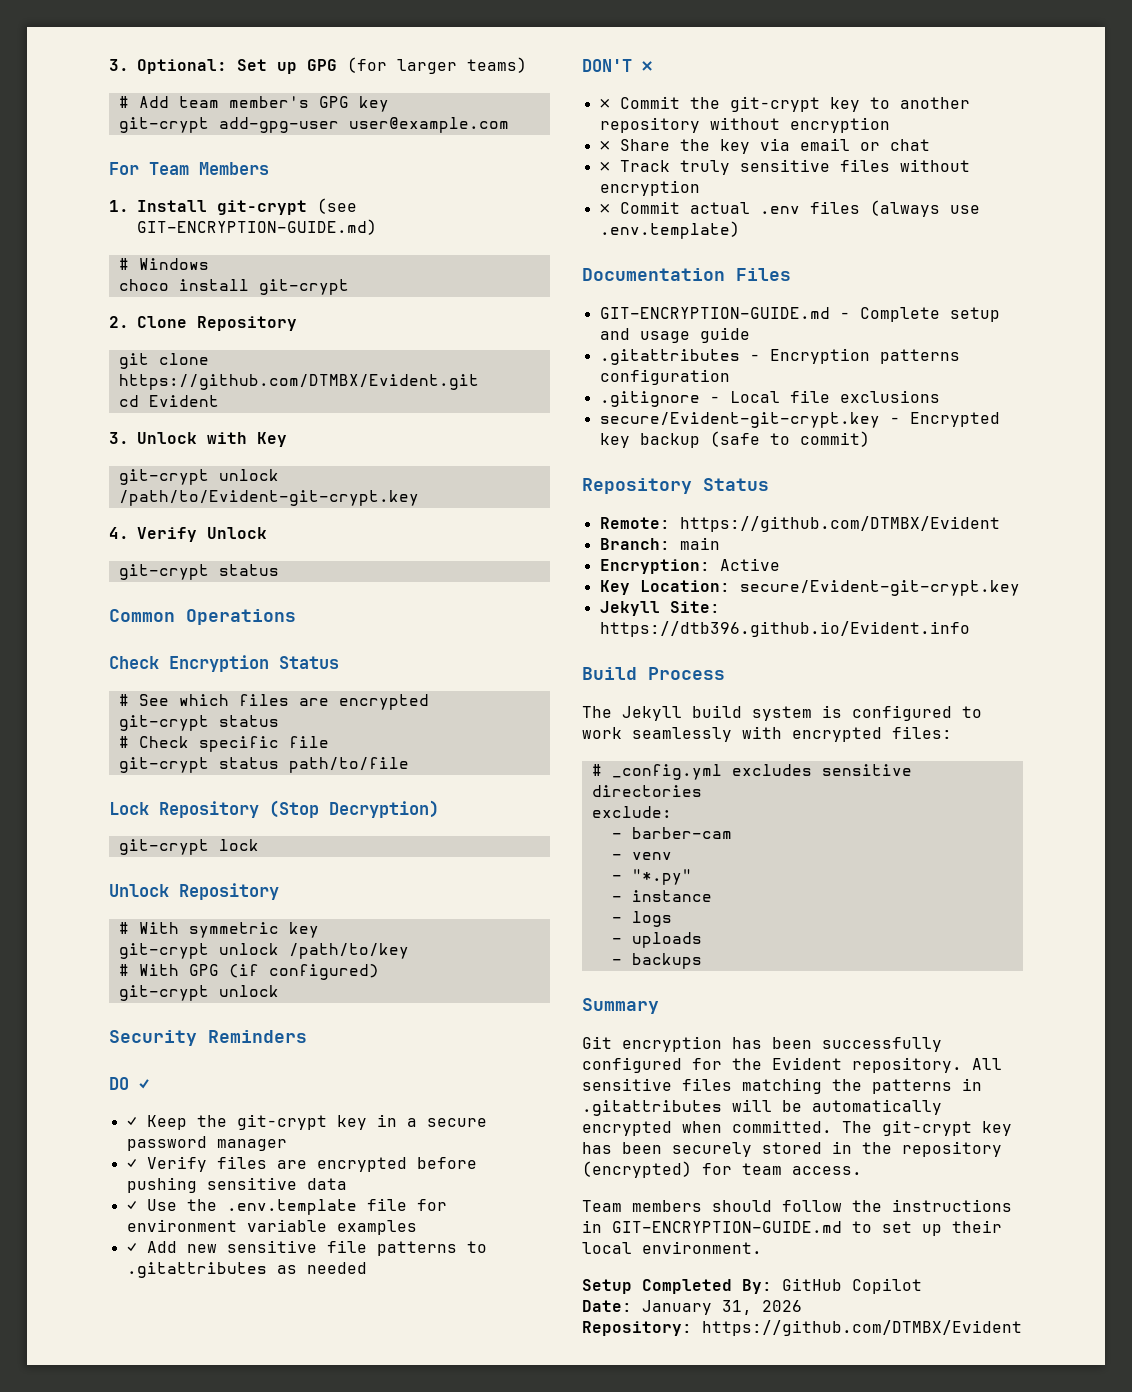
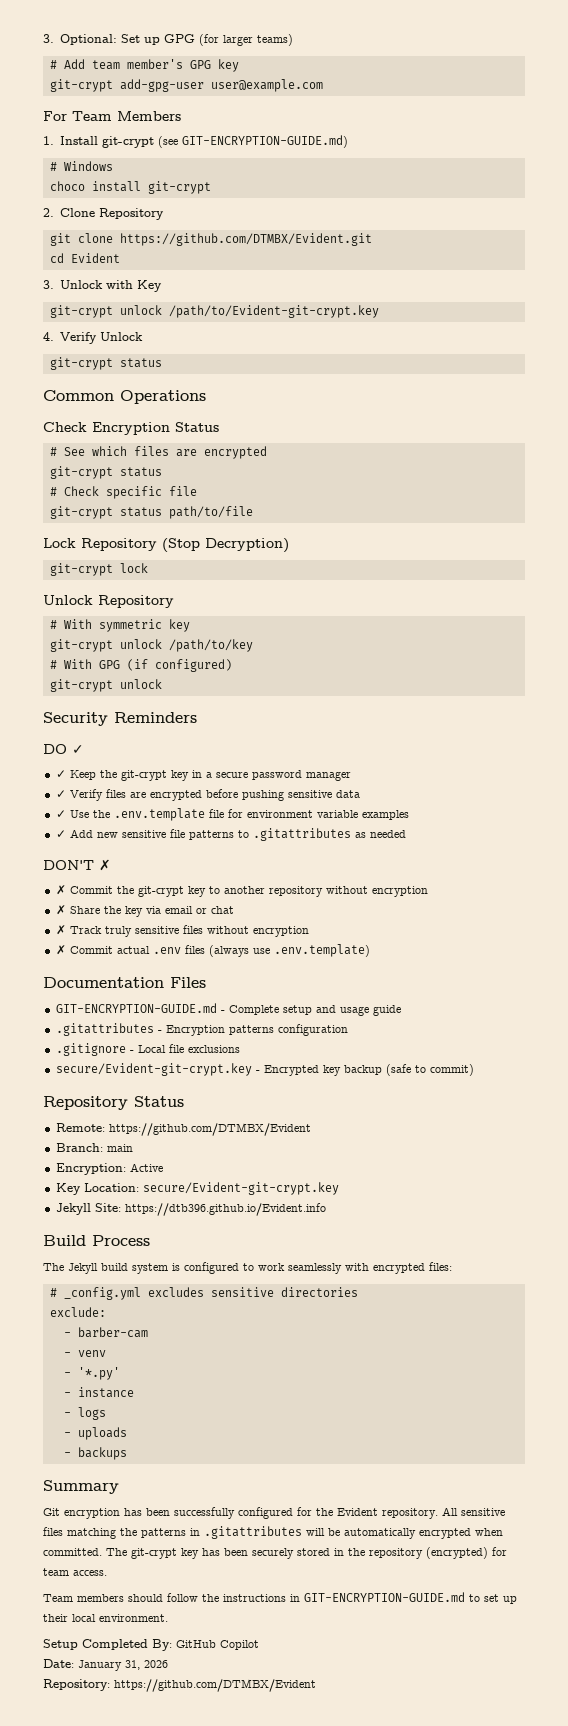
[631,869,692,885] "*.py" -> [77,1367,120,1380] '*.py'

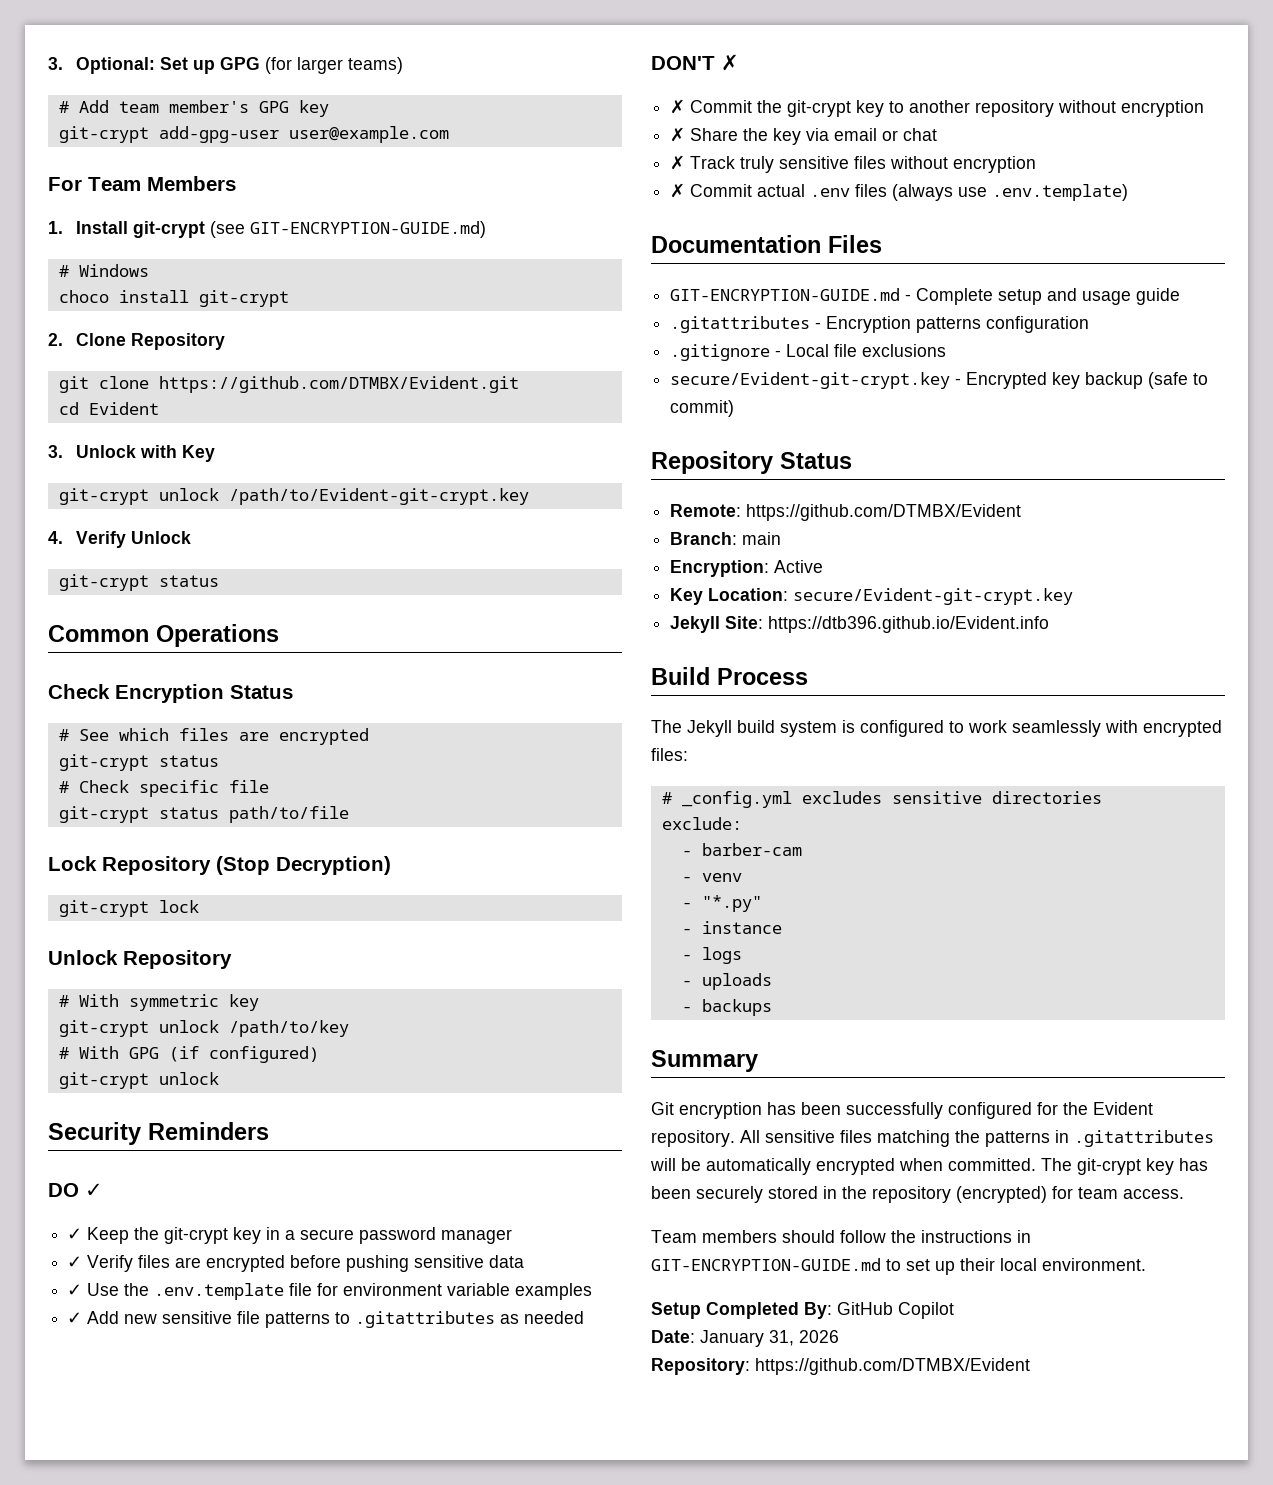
[77,1367,120,1380] '*.py' -> [701,895,762,912] "*.py"

